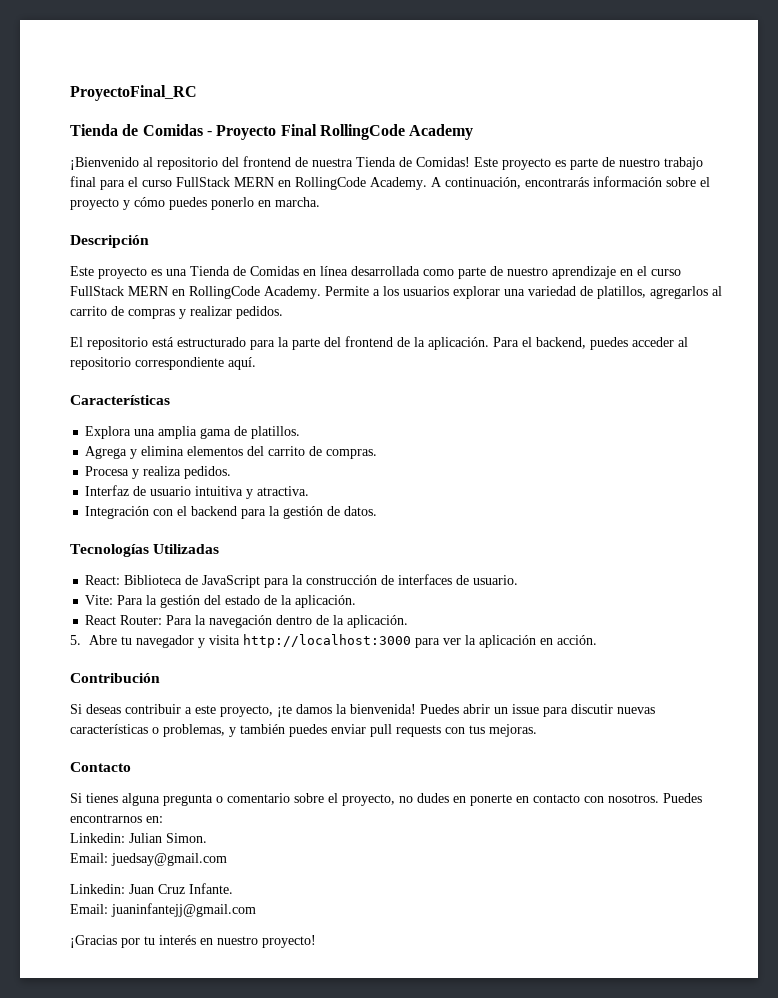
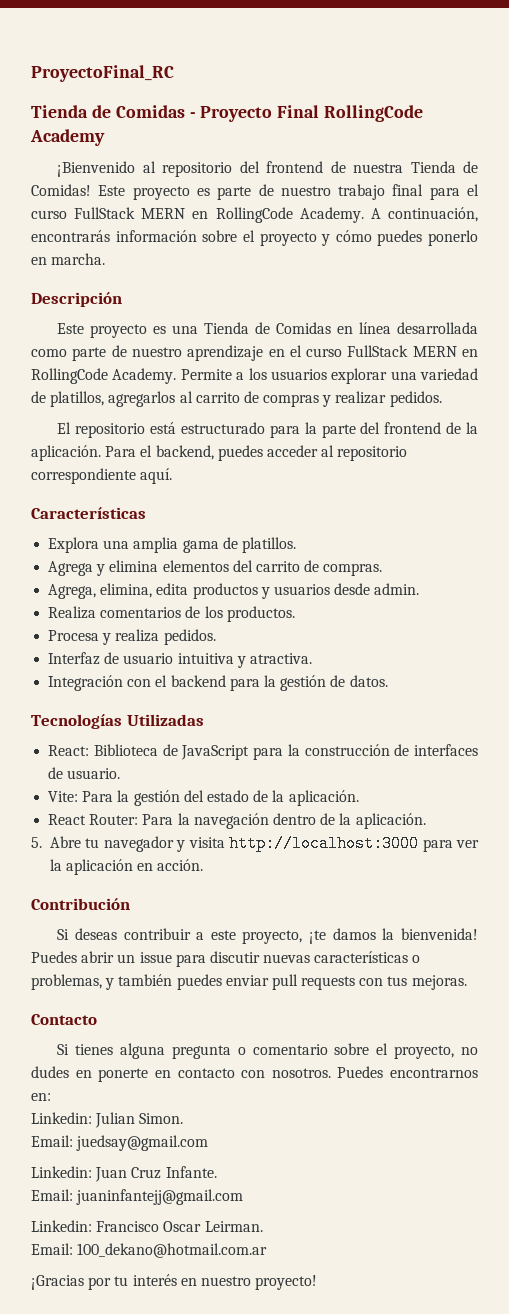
(378, 454) none -> [48,583,420,599] [48,606,295,622] // Agrega, elimina, edita productos y usuarios desde admin. // Realiza comentarios de los productos.
(256, 910) none -> [31,1220,263,1232] [31,1243,268,1258] // Linkedin: Francisco Oscar Leirman. // Email: 100_dekano@hotmail.com.ar

